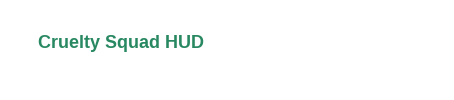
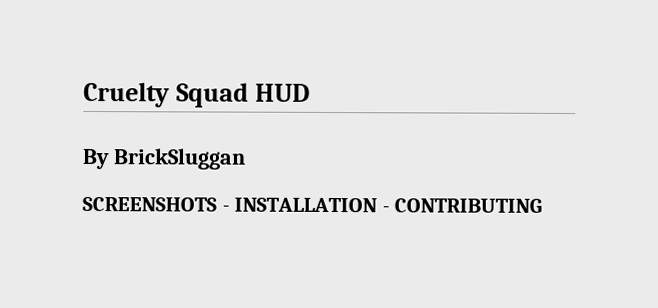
(204, 41) none -> [82,148,246,170] [82,196,543,213] // By BrickSluggan // SCREENSHOTS - INSTALLATION - CONTRIBUTING

